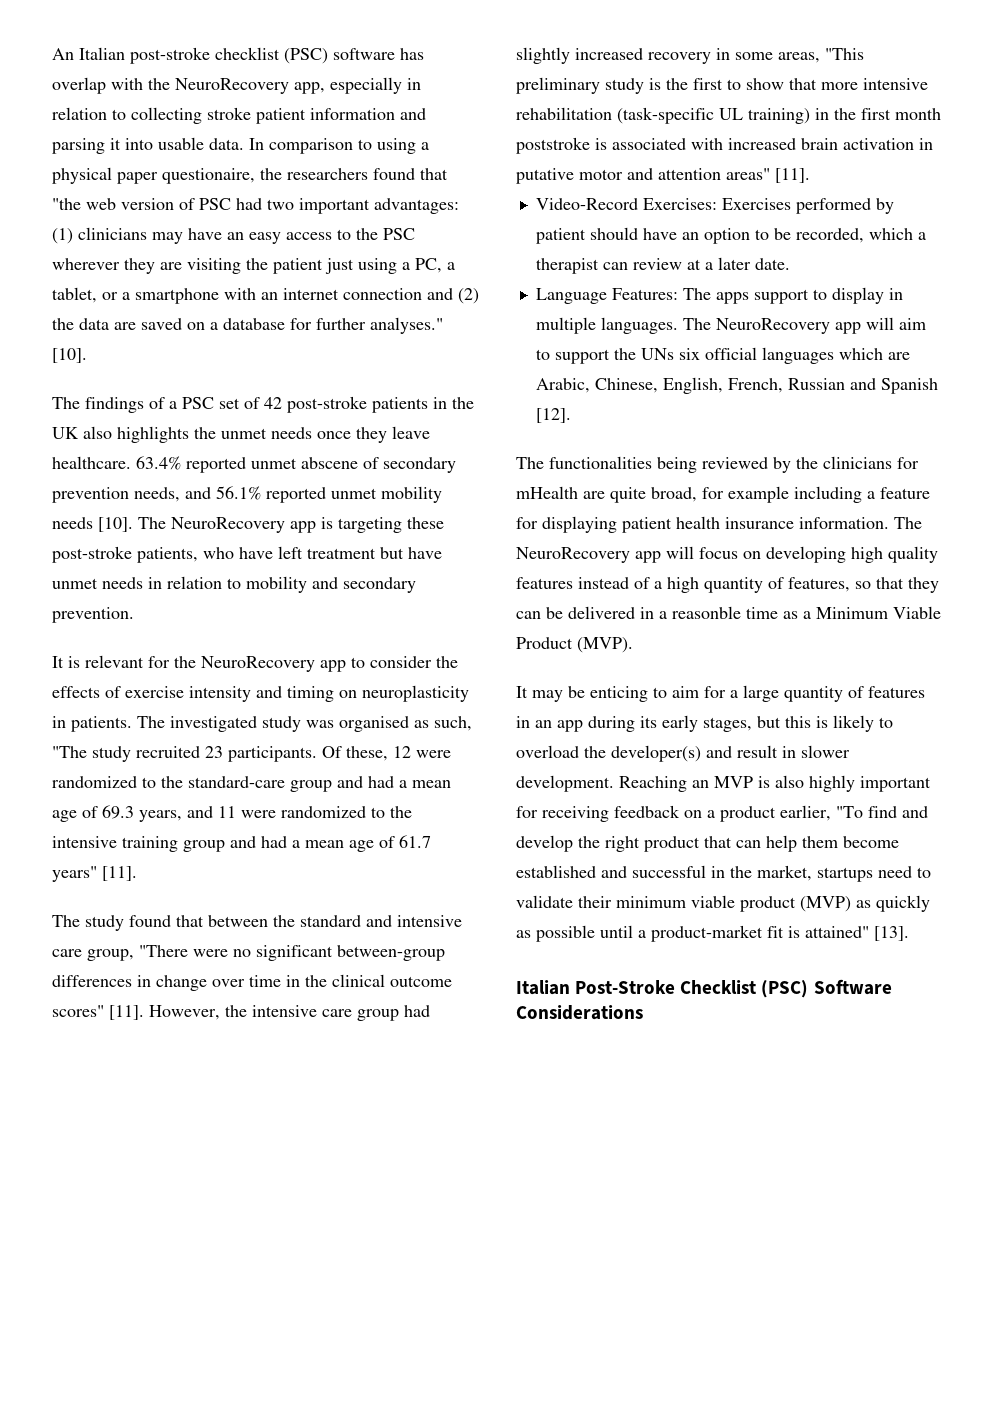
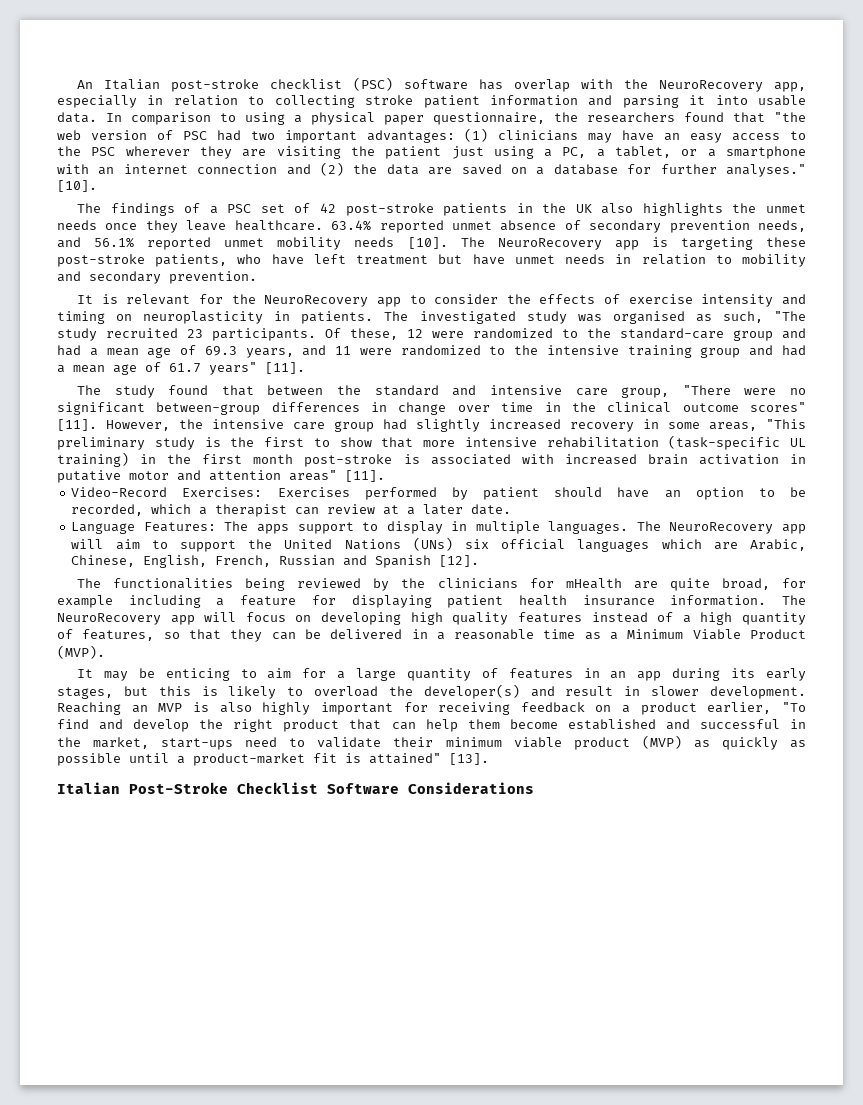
[162,168,255,184] questionaire, -> [433,112,545,125] questionnaire,
[301,457,358,469] abscene -> [500,220,557,231] absence
[516,137,590,154] poststroke -> [304,454,393,467] post-stroke
[640,348,674,360] UNs -> [284,537,453,551] United Nations (UNs)
[672,606,741,619] reasonble -> [454,629,535,640] reasonable
[817,867,873,882] startups -> [161,738,234,750] start-ups
[761,980,809,998] (PSC) -> (318, 788) none

